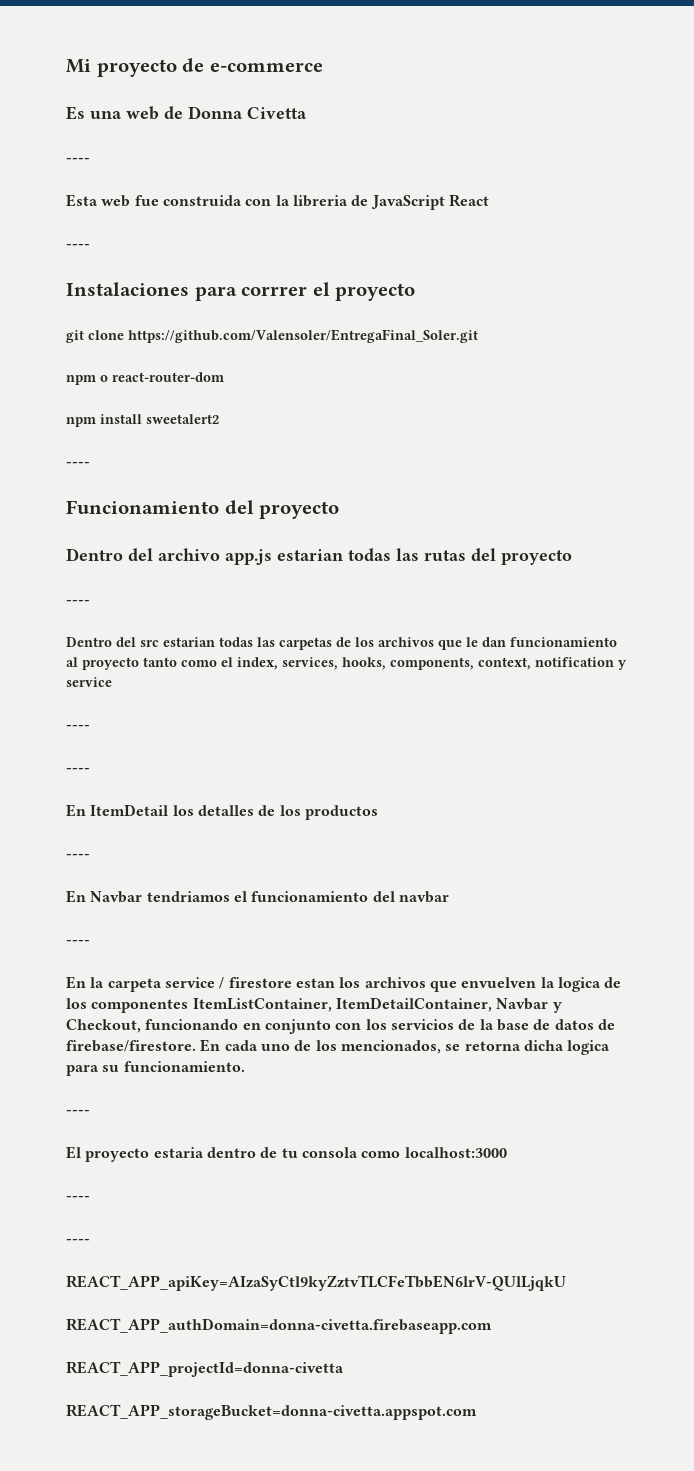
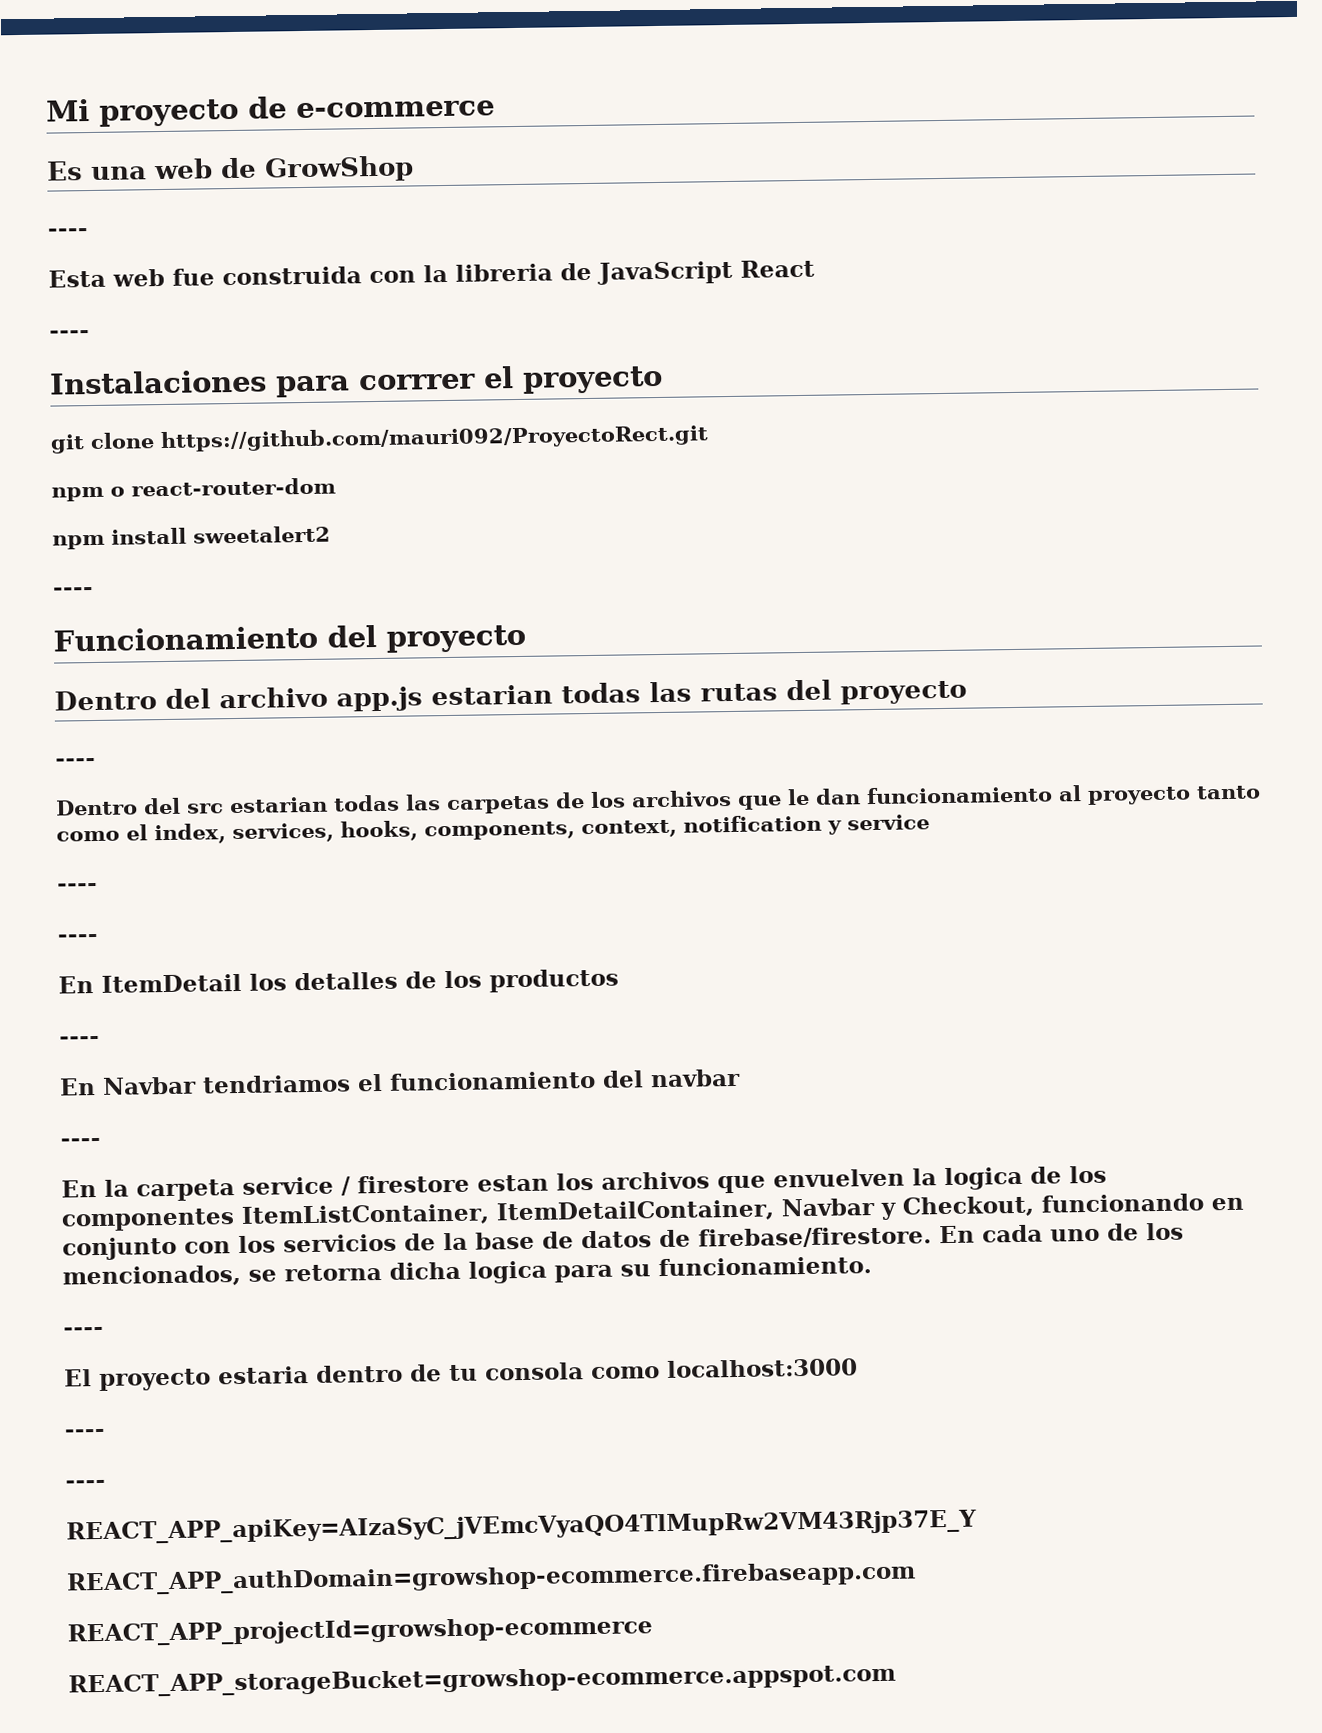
[188,106,307,119] Donna Civetta -> [264,155,414,183] GrowShop
[128,329,478,343] https://github.com/Valensoler/EntregaFinal_Soler.git -> [160,424,709,453] https://github.com/mauri092/ProyectoRect.git
[66,1275,566,1291] [66,1318,492,1334] [66,1361,344,1377] [66,1404,477,1420] REACT_APP_apiKey=AIzaSyCtl9kyZztvTLCFeTbbEN6lrV-QUlLjqkU // REACT_APP_authDomain=donna-civetta.firebaseapp.com // REACT_APP_projectId=donna-civetta // REACT_APP_storageBucket=donna-civetta.appspot.com -> [66,1509,977,1545] [66,1561,916,1596] [67,1616,653,1647] [68,1663,896,1698] REACT_APP_apiKey=AIzaSyC_jVEmcVyaQO4TlMupRw2VM43Rjp37E_Y // REACT_APP_authDomain=growshop-ecommerce.firebaseapp.com // REACT_APP_projectId=growshop-ecommerce // REACT_APP_storageBucket=growshop-ecommerce.appspot.com

